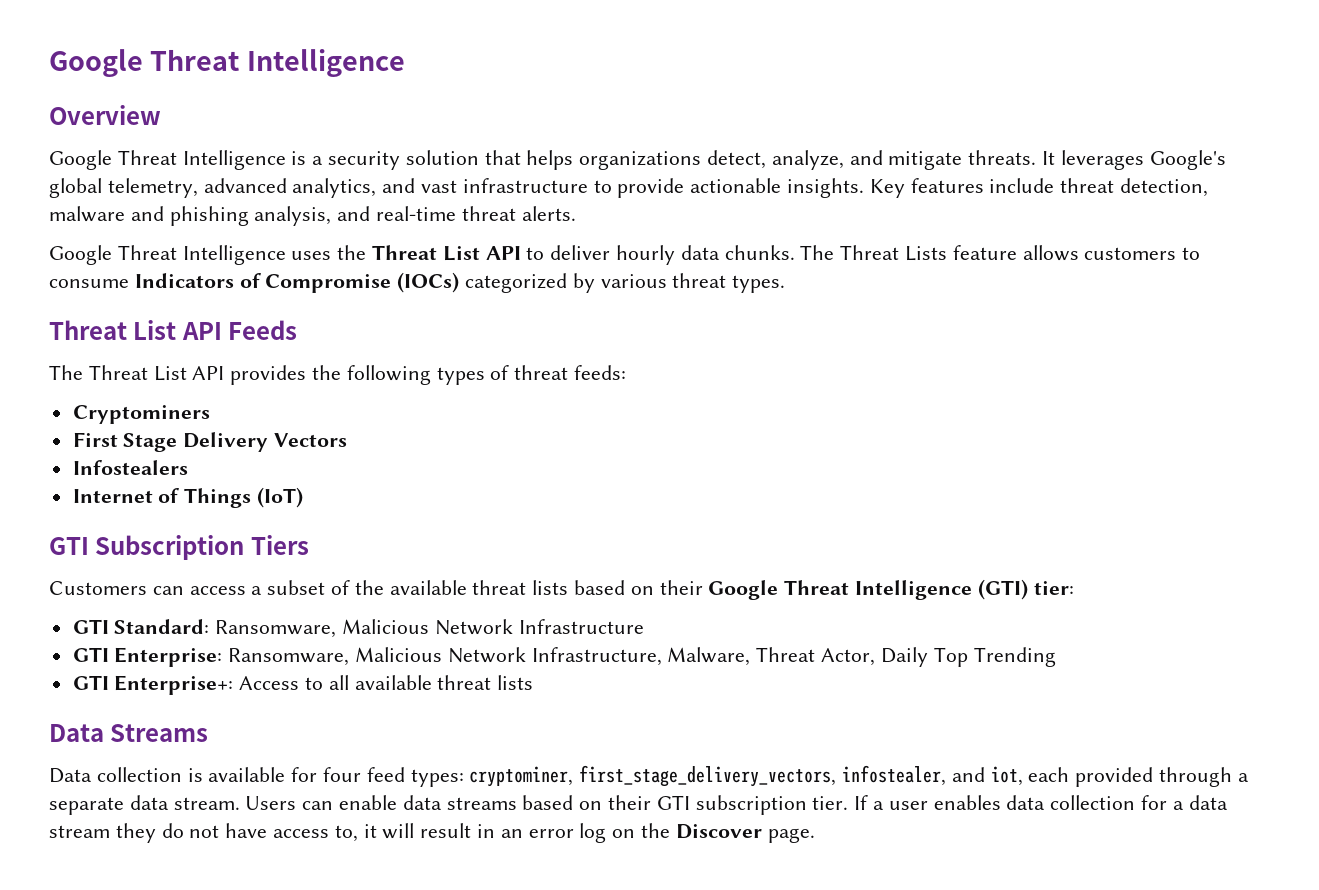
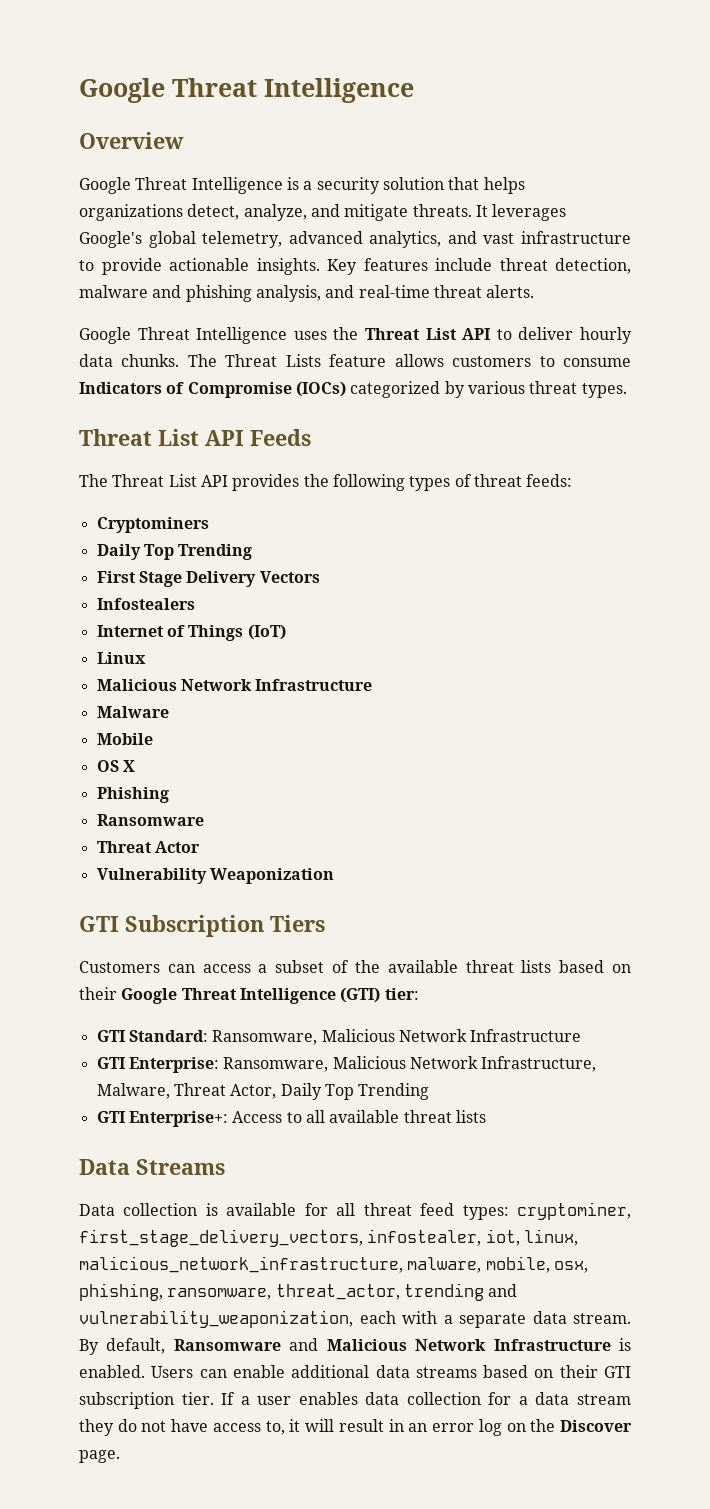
(210, 414) none -> [96,544,253,560] // Daily Top Trending
(304, 497) none -> [96,652,146,664] [96,679,373,691] [96,706,169,718] [96,733,153,745] [96,760,135,772] [96,787,169,803] [96,814,204,826] [96,841,200,853] [96,868,334,884] // Linux // Malicious Network Infrastructure // Malware // Mobile // OS X // Phishing // Ransomware // Threat Actor // Vulnerability Weaponization
[323,767,362,782] four -> [336,1203,412,1216] all threat
[951,766,1249,787] [49,795,240,815] and iot, each provided through a separate data stream. -> [485,1229,578,1246] [79,1256,588,1273] [79,1283,518,1301] [79,1310,631,1328] [79,1338,631,1355] [79,1365,145,1378] iot, linux, malicious_network_infrastructure, malware, mobile, osx, phishing, ransomware, threat_actor, trending and vulnerability_weaponization, each with a separate data stream. By default, Ransomware and Malicious Network Infrastructure is enabled.
(398, 802) none -> [291,1365,370,1378] additional

